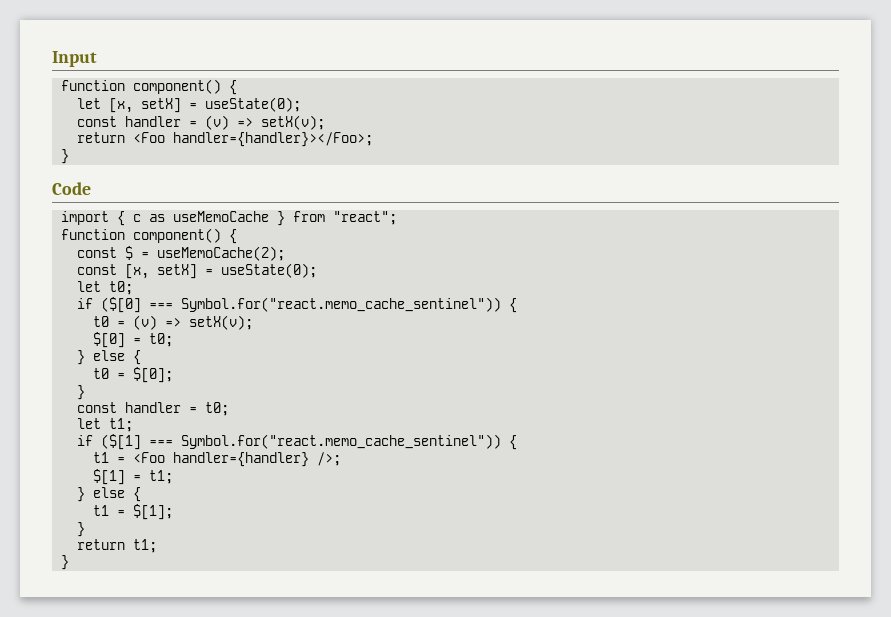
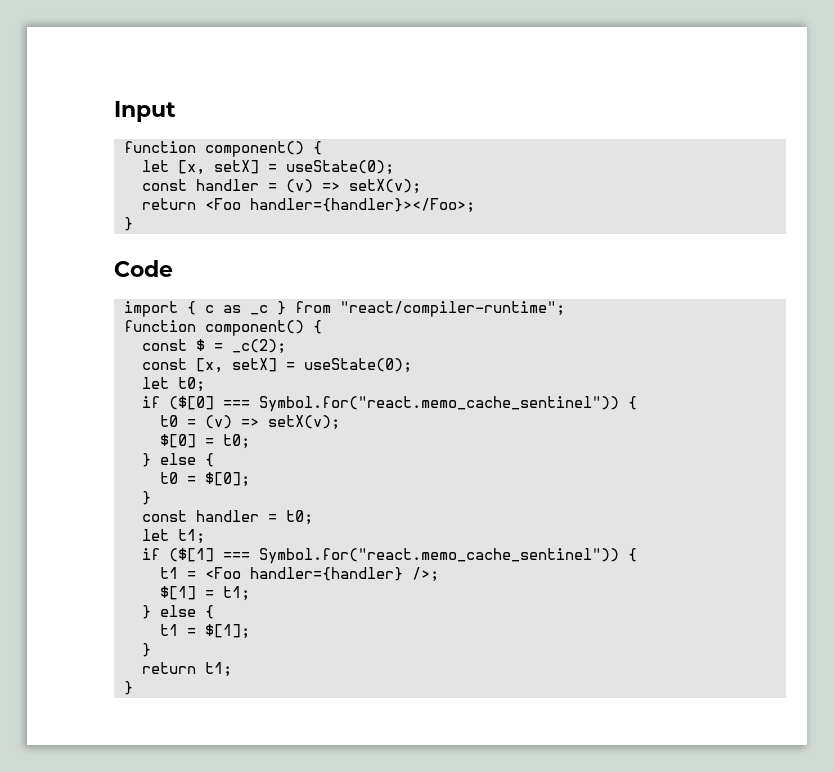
[172,211,269,222] useMemoCache -> [249,305,268,315] _c
[332,211,397,225] "react"; -> [339,301,565,317] "react/compiler-runtime";
[156,246,285,261] useMemoCache(2); -> [231,339,286,354] _c(2);

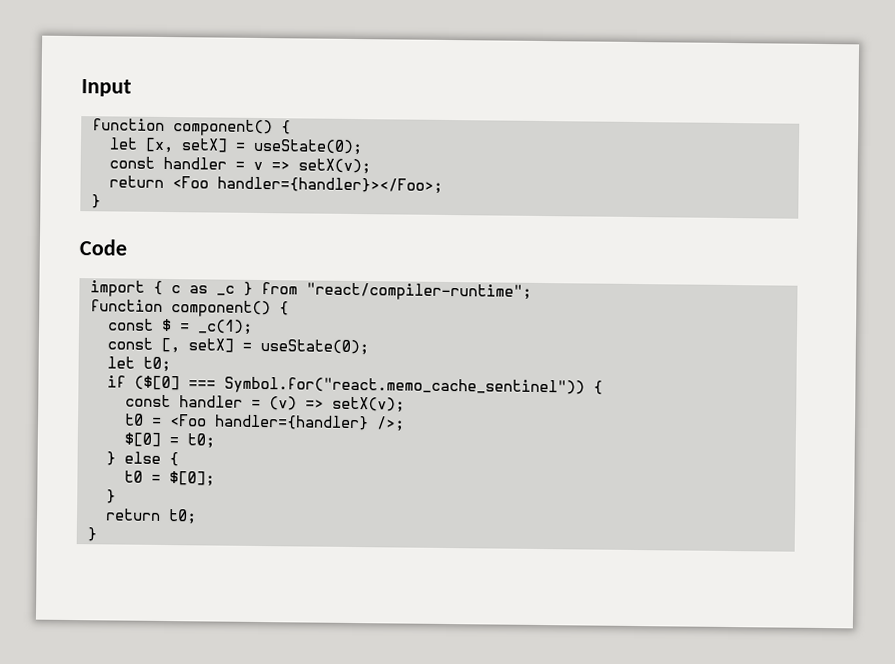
[285,179,313,193] (v) -> [252,161,263,171] v
[231,339,286,354] [141,358,223,373] _c(2); // const [x, -> [196,319,253,335] [106,337,180,354] _c(1); // const [,
[159,415,340,430] t0 = (v) => setX(v); -> [124,394,405,413] [123,413,405,432] const handler = (v) => setX(v); // t0 = <Foo handler={handler} />;
[141,510,313,525] [141,529,205,544] [141,548,637,564] [159,567,439,582] [159,586,250,601] [141,605,214,619] [159,624,250,639] [141,643,151,657] [141,662,232,677] const handler = t0; // let t1; // if ($[1] === Symbol.for("react.memo_cache_sentinel")) { // t1 = <Foo handler={handler} />; // $[1] = t1; // } else { // t1 = $[1]; // } // return t1; -> [104,508,197,525] return t0;

